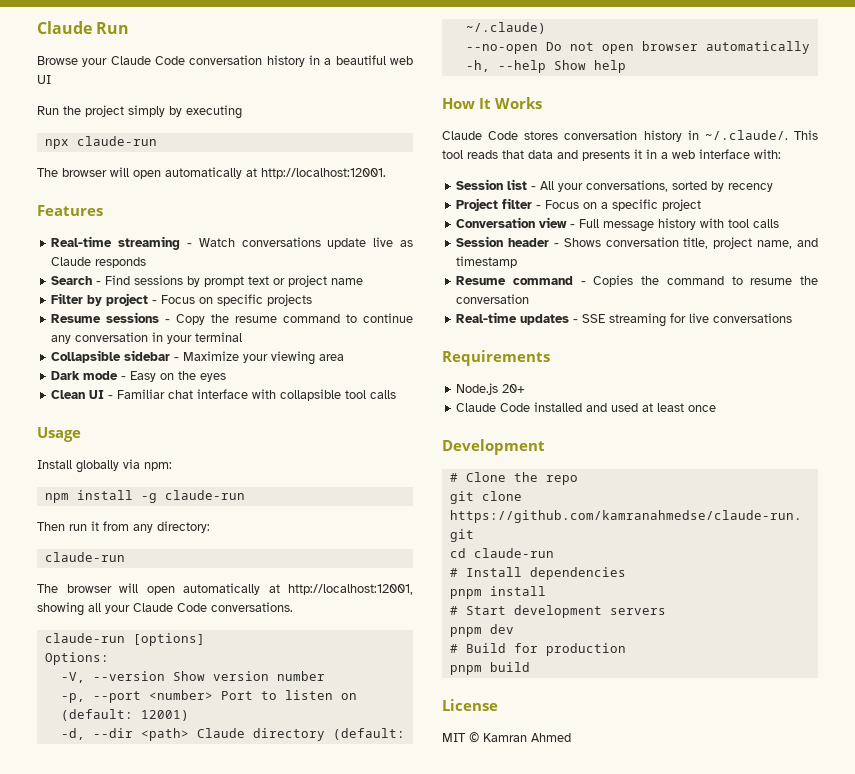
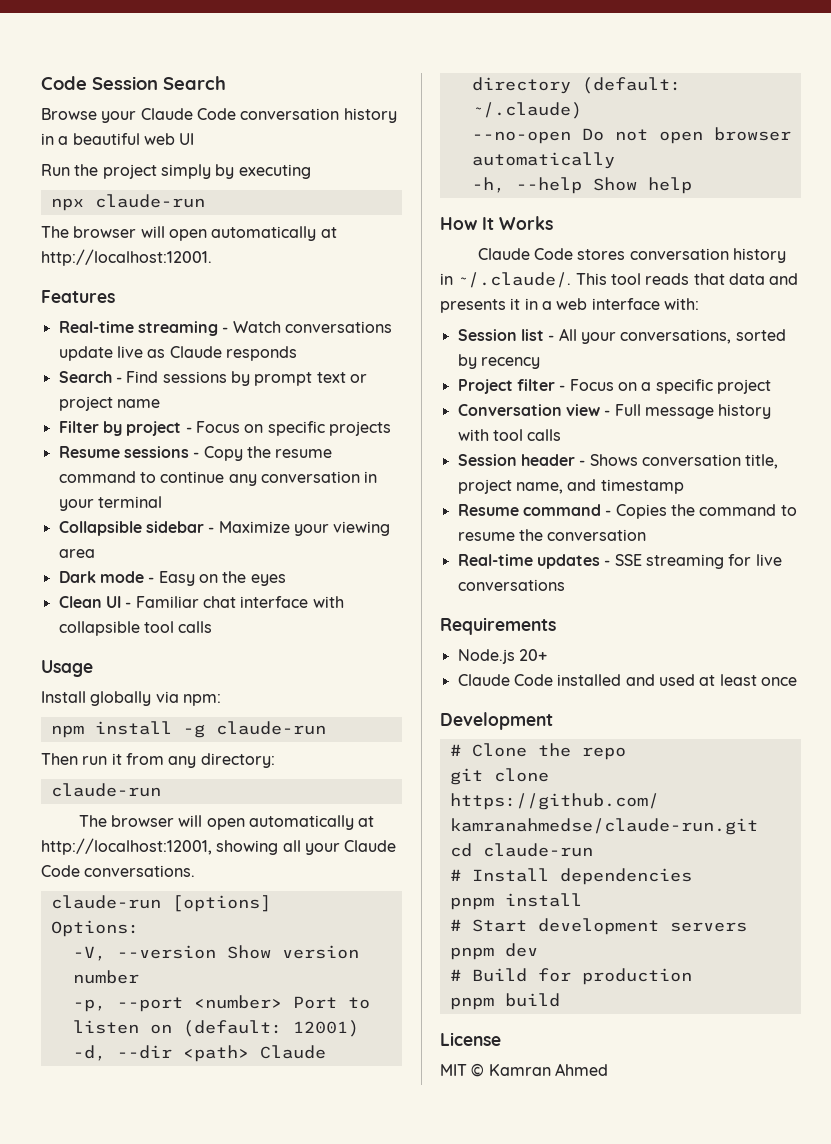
[37,21,130,34] Claude Run -> [41,76,226,90] Code Session Search

